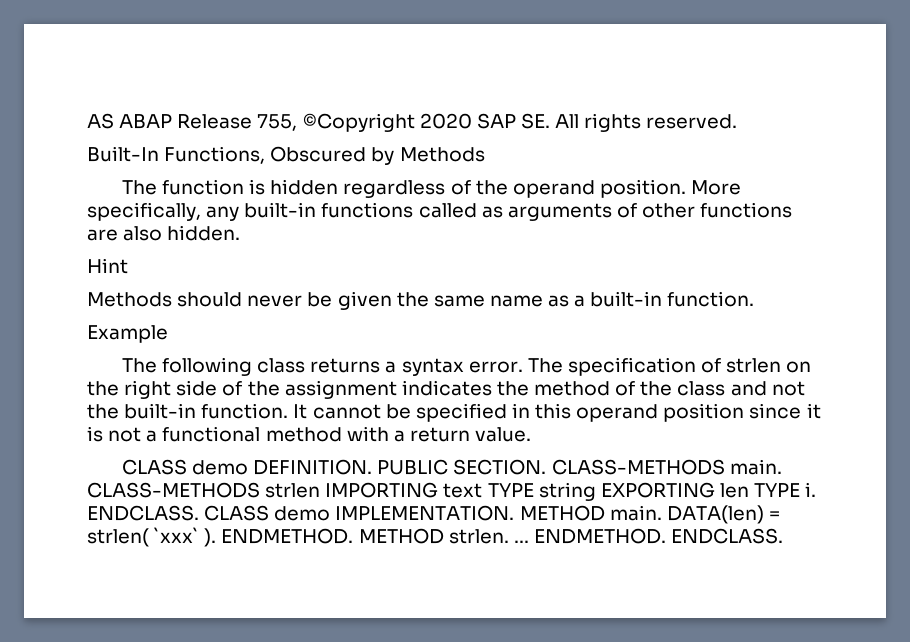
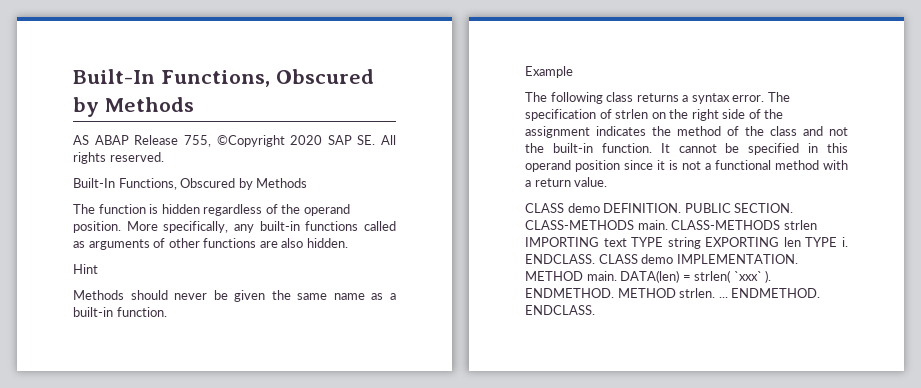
(87, 121) none -> [73,69,374,87] [73,97,194,117] Built-In Functions, Obscured by Methods //

